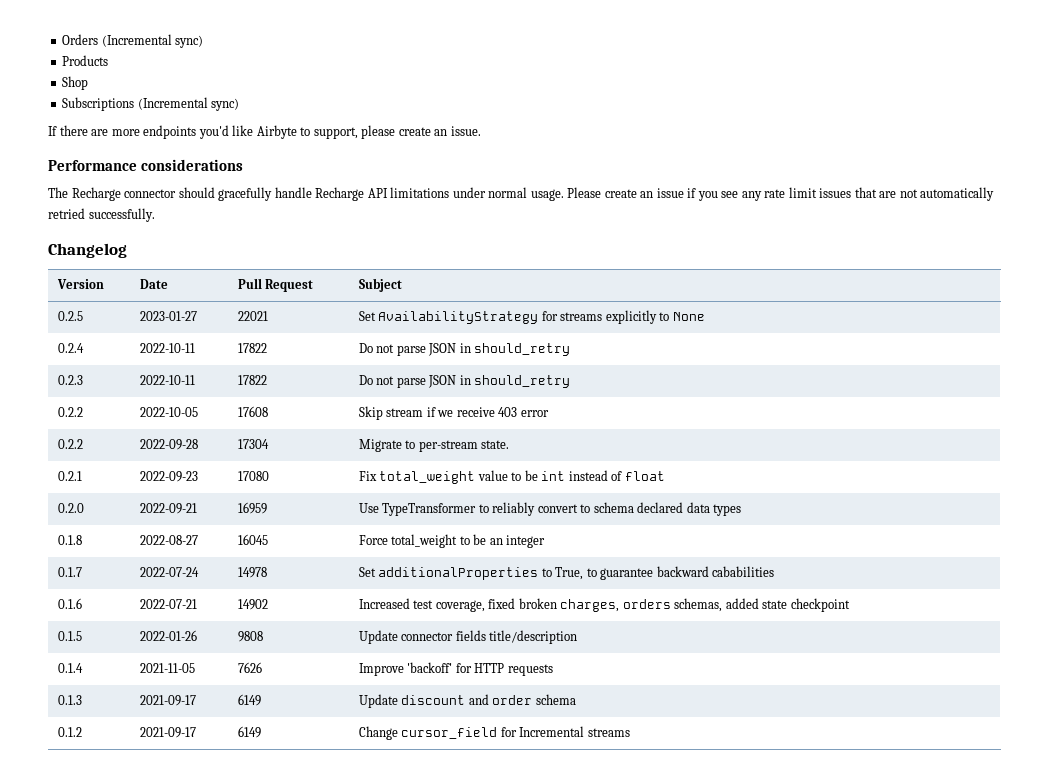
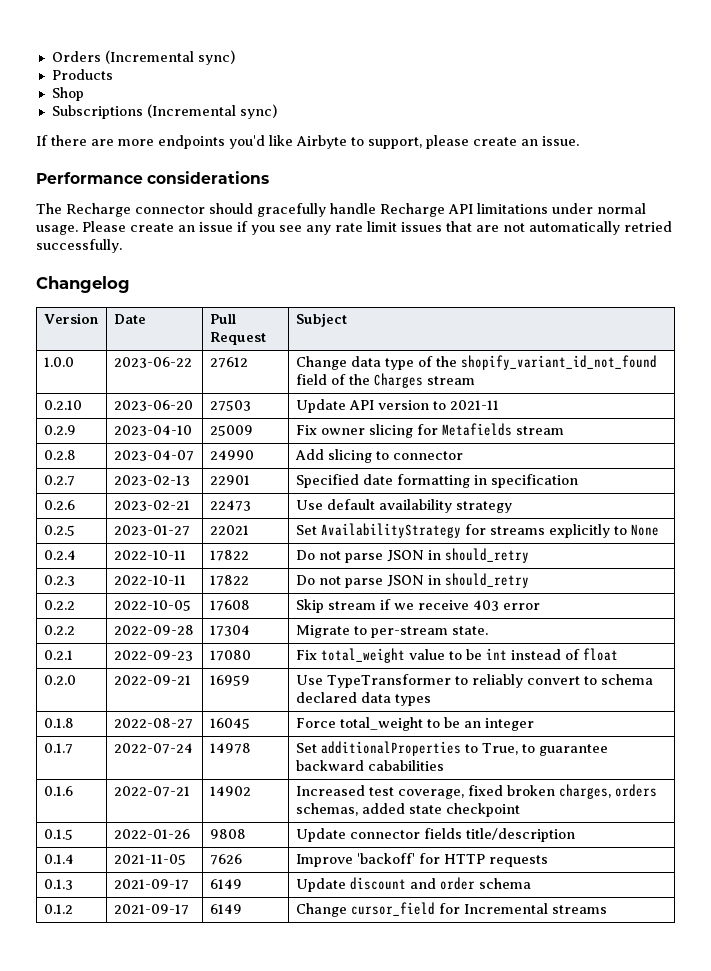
(402, 285) none -> [43,357,74,367] [113,357,192,368] [209,357,248,368] [295,355,657,370] [295,373,475,388] [43,400,82,410] [113,400,193,411] [209,400,251,411] [295,399,499,413] [43,425,76,435] [113,425,192,436] [209,425,253,436] [295,423,564,438] [43,450,76,460] [113,450,194,461] [209,450,254,460] [294,449,463,463] [43,475,75,486] [113,475,190,486] [209,475,250,485] [295,474,578,488] [43,500,75,510] [113,500,190,511] [209,500,251,511] [295,499,512,513] // 1.0.0 | 2023-06-22 | 27612 | Change data type of the shopify_variant_id_not_found field of the Charges stream // 0.2.10 | 2023-06-20 | 27503 | Update API version to 2021-11 // 0.2.9 | 2023-04-10 | 25009 | Fix owner slicing for Metafields stream // 0.2.8 | 2023-04-07 | 24990 | Add slicing to connector // 0.2.7 | 2023-02-13 | 22901 | Specified date formatting in specification // 0.2.6 | 2023-02-21 | 22473 | Use default availability strategy

